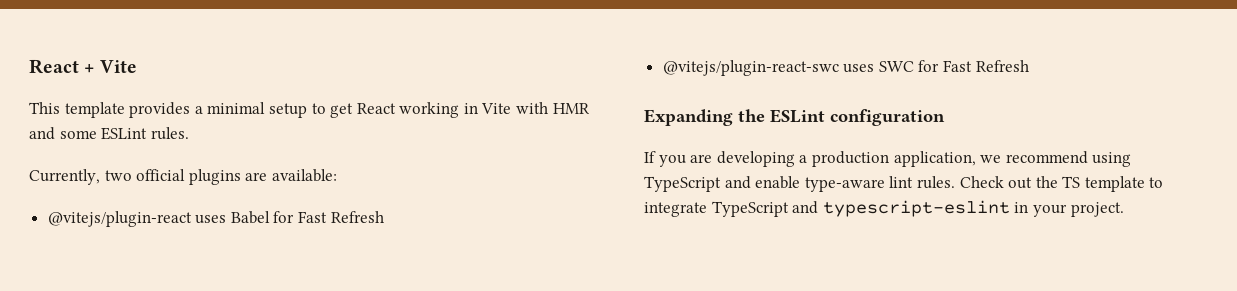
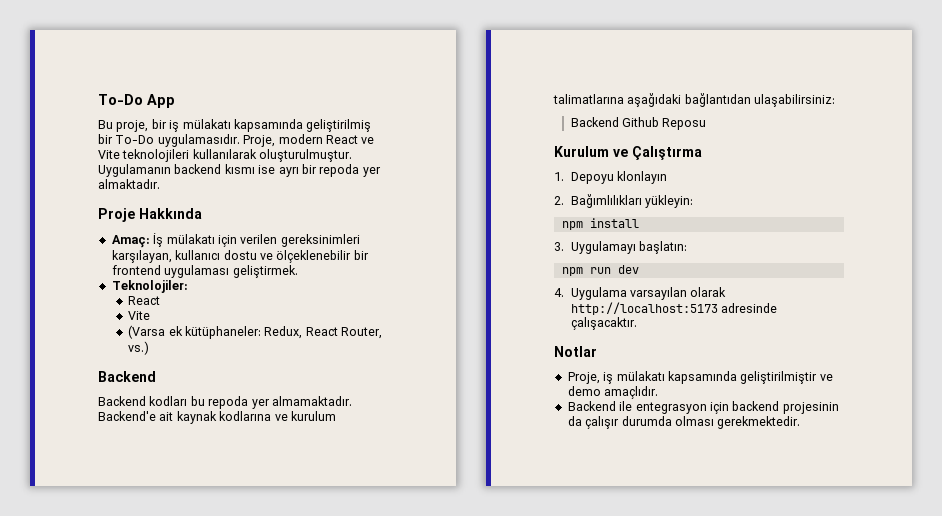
[29,59,137,74] [29,102,590,118] [29,127,189,140] [29,169,337,185] [47,211,384,227] [662,60,1029,76] [644,109,945,126] [644,151,1132,167] [644,176,1164,192] [644,200,1124,217] React + Vite // This template provides a minimal setup to get React working in Vite with HMR and some ESLint rules. // Currently, two official plugins are available: // @vitejs/plugin-react uses Babel for Fast Refresh // @vitejs/plugin-react-swc uses SWC for Fast Refresh // Expanding the ESLint configuration // If you are developing a production application, we recommend using TypeScript and enable type-aware lint rules. Check out the TS template to integrate TypeScript and typescript-eslint in your project. -> [98,94,175,108] [98,119,372,132] [98,134,375,147] [98,149,353,162] [98,164,381,177] [98,179,160,189] [98,208,202,222] [111,233,360,248] [111,250,369,263] [111,265,298,278] [111,280,188,293] [128,296,161,305] [128,311,151,320] [128,325,383,339] [128,341,150,355] [98,371,156,382] [98,396,352,409] [98,411,336,424] [553,93,836,107] [570,117,707,130] [554,146,702,160] [554,171,667,184] [554,194,693,208] [561,218,639,230] [554,241,687,254] [561,265,639,276] [554,287,727,300] [570,302,777,315] [570,317,637,330] [554,346,597,357] [567,371,833,384] [567,386,659,399] [567,401,839,414] [567,416,801,429] To-Do App // Bu proje, bir iş mülakatı kapsamında geliştirilmiş bir To-Do uygulamasıdır. Proje, modern React ve Vite teknolojileri kullanılarak oluşturulmuştur. Uygulamanın backend kısmı ise ayrı bir repoda yer almaktadır. // Proje Hakkında // Amaç: İş mülakatı için verilen gereksinimleri karşılayan, kullanıcı dostu ve ölçeklenebilir bir frontend uygulaması geliştirmek. // Teknolojiler: // React // Vite // (Varsa ek kütüphaneler: Redux, React Router, vs.) // Backend // Backend kodları bu repoda yer almamaktadır. Backend'e ait kaynak kodlarına ve kurulum talimatlarına aşağıdaki bağlantıdan ulaşabilirsiniz: // Backend Github Reposu // Kurulum ve Çalıştırma // 1. Depoyu klonlayın // 2. Bağımlılıkları yükleyin: // npm install // 3. Uygulamayı başlatın: // npm run dev // 4. Uygulama varsayılan olarak http://localhost:5173 adresinde çalışacaktır. // Notlar // Proje, iş mülakatı kapsamında geliştirilmiştir ve demo amaçlıdır. // Backend ile entegrasyon için backend projesinin da çalışır durumda olması gerekmektedir.

